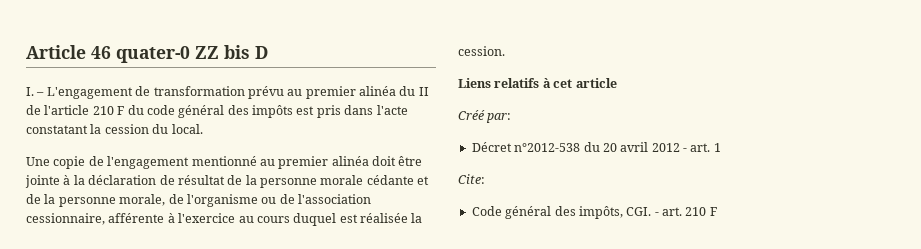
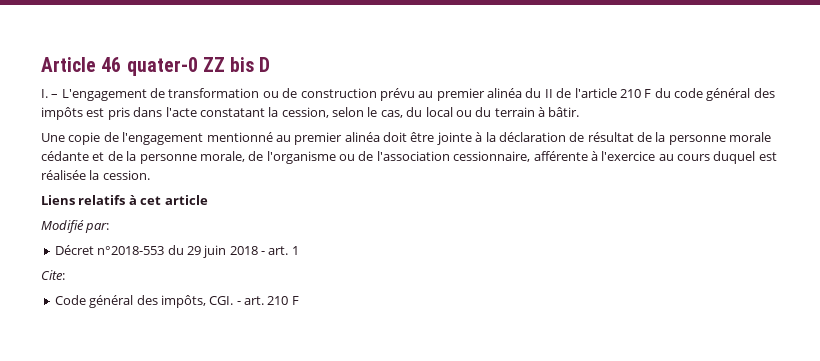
(245, 91) none -> [262,88,377,98] ou de construction
[104,124,203,134] cession du local. -> [281,107,580,118] cession, selon le cas, du local ou du terrain à bâtir.
[458,110,485,120] Créé -> [41,220,84,233] Modifié
[514,142,680,152] n°2012-538 du 20 avril 2012 -> [97,245,258,258] n°2018-553 du 29 juin 2018

